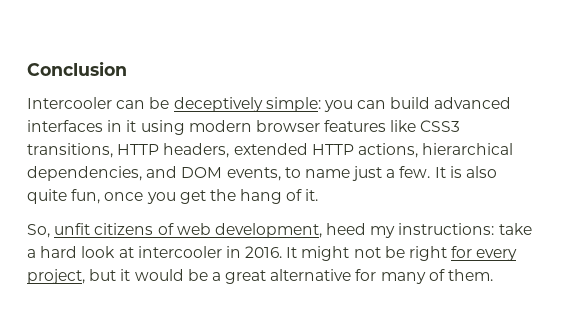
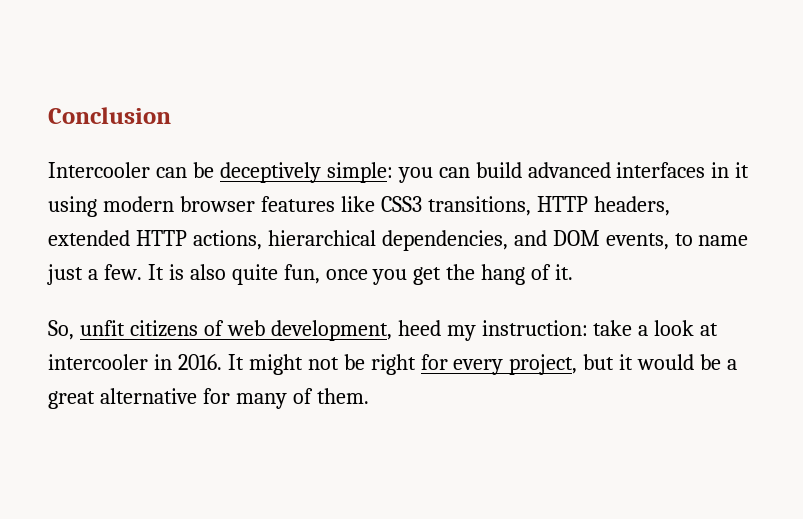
[398,223,495,235] instructions: -> [481,320,588,336] instruction:
[40,246,78,258] hard -> (649, 330) none

